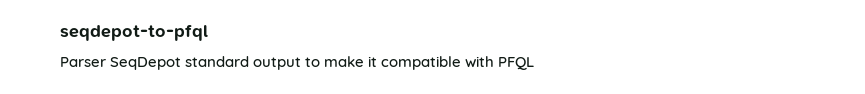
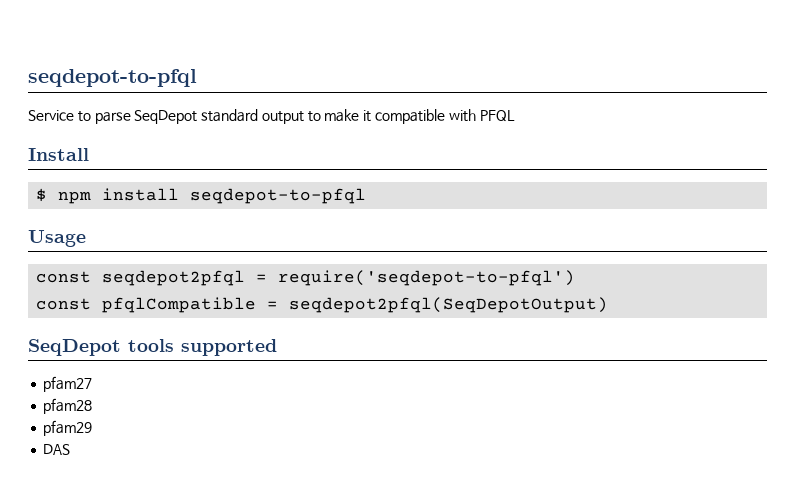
[60,24,208,41] [60,57,106,67] seqdepot-to-pfql // Parser -> [28,69,197,87] [28,110,131,124] seqdepot-to-pfql // Service to parse
(535, 63) none -> [28,148,89,161] [36,188,367,204] [28,230,86,247] [36,270,576,286] [36,297,609,313] [28,339,277,356] [43,376,93,392] [43,398,93,414] [43,420,93,436] [43,444,71,455] // Install // $ npm install seqdepot-to-pfql // Usage // const seqdepot2pfql = require('seqdepot-to-pfql') // const pfqlCompatible = seqdepot2pfql(SeqDepotOutput) // SeqDepot tools supported // pfam27 // pfam28 // pfam29 // DAS

